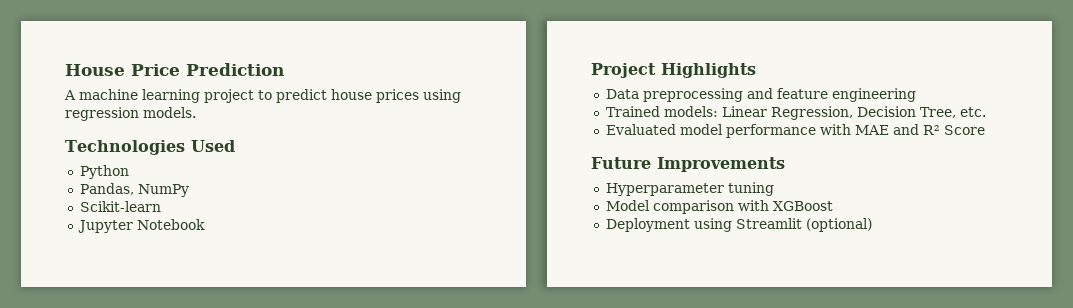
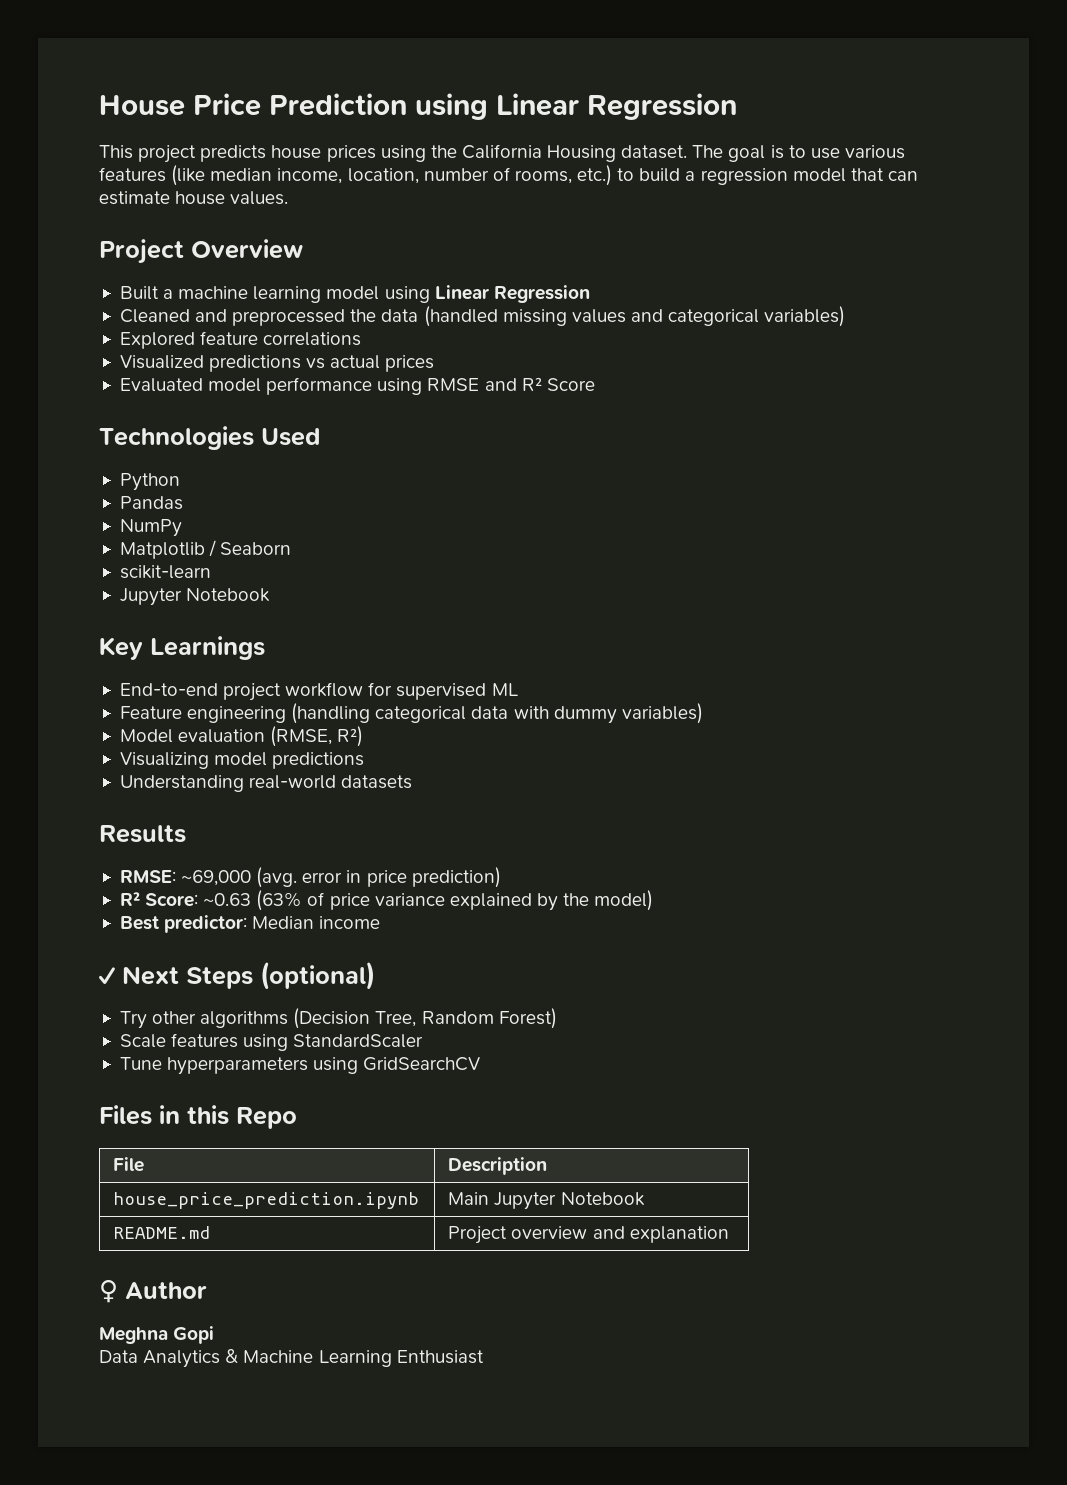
[64,89,461,103] [65,107,196,121] // A machine learning project to predict house prices using regression models. -> [415,93,737,120] [99,144,905,163] [99,165,918,186] [99,191,289,205] [99,239,303,264] [119,285,590,303] [119,306,846,327] [119,331,362,349] [119,355,435,372] [119,377,595,395] using Linear Regression // This project predicts house prices using the California Housing dataset. The goal is to use various features (like median income, location, number of rooms, etc.) to build a regression model that can estimate house values. // Project Overview // Built a machine learning model using Linear Regression // Cleaned and preprocessed the data (handled missing values and categorical variables) // Explored feature correlations // Visualized predictions vs actual prices // Evaluated model performance using RMSE and R² Score
[79,183,134,195] Pandas, -> [119,496,183,510] Pandas //
[79,201,161,212] [77,219,205,233] [591,63,756,78] [605,88,916,102] [605,106,986,120] [605,124,985,138] [591,157,785,172] [605,182,774,196] [605,200,833,214] [605,218,872,232] Scikit-learn // Jupyter Notebook // Project Highlights // Data preprocessing and feature engineering // Trained models: Linear Regression, Decision Tree, etc. // Evaluated model performance with MAE and R² Score // Future Improvements // Hyperparameter tuning // Model comparison with XGBoost // Deployment using Streamlit (optional) -> [119,540,292,559] [119,565,211,579] [119,588,271,606] [99,636,265,660] [119,682,518,701] [119,703,703,724] [119,726,364,747] [119,752,365,769] [119,775,413,792] [99,825,186,843] [119,867,501,888] [119,890,654,911] [119,915,381,933] [99,961,375,990] [119,1008,557,1029] [119,1033,424,1051] [119,1057,481,1075] [99,1105,297,1129] [113,1157,145,1172] [448,1157,548,1175] [113,1192,420,1209] [448,1192,645,1210] [113,1226,211,1239] [448,1226,729,1244] [99,1279,207,1303] [99,1326,215,1344] [99,1349,484,1368] Matplotlib / Seaborn // scikit-learn // Jupyter Notebook // Key Learnings // End-to-end project workflow for supervised ML // Feature engineering (handling categorical data with dummy variables) // Model evaluation (RMSE, R²) // Visualizing model predictions // Understanding real-world datasets // Results // RMSE: ~69,000 (avg. error in price prediction) // R² Score: ~0.63 (63% of price variance explained by the model) // Best predictor: Median income // ✓ Next Steps (optional) // Try other algorithms (Decision Tree, Random Forest) // Scale features using StandardScaler // Tune hyperparameters using GridSearchCV // Files in this Repo // File | Description // house_price_prediction.ipynb | Main Jupyter Notebook // README.md | Project overview and explanation // ♀ Author // Meghna Gopi // Data Analytics & Machine Learning Enthusiast

